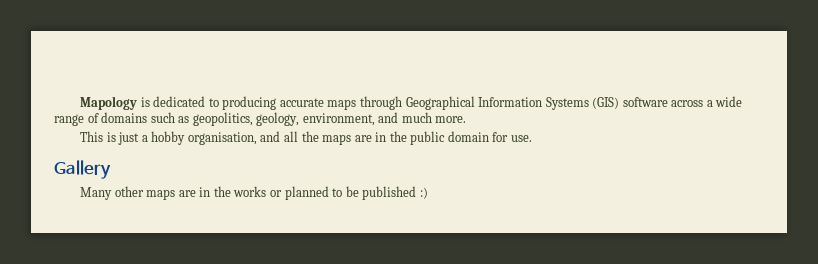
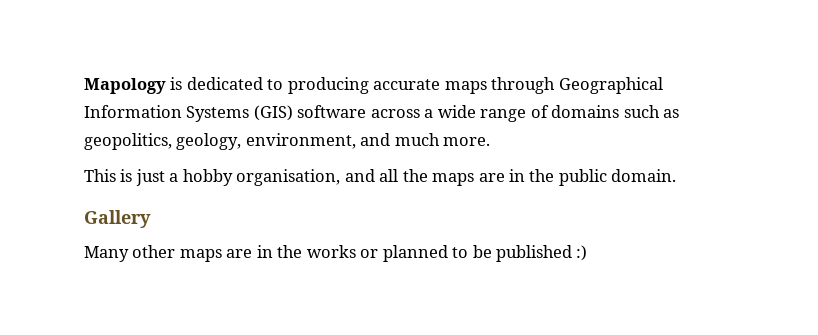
[447,131,532,142] domain for use. -> [611,169,677,182] domain.

